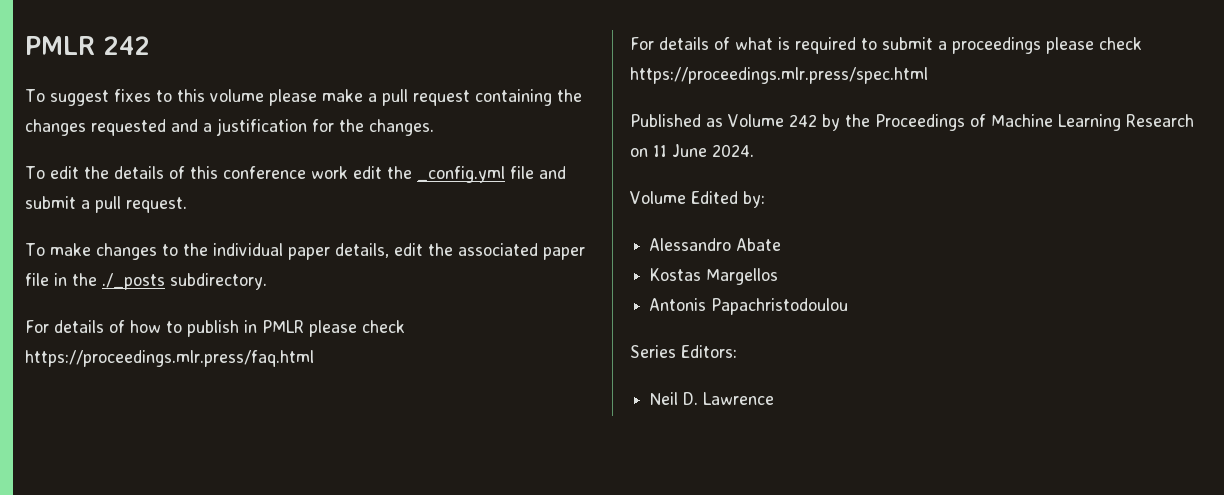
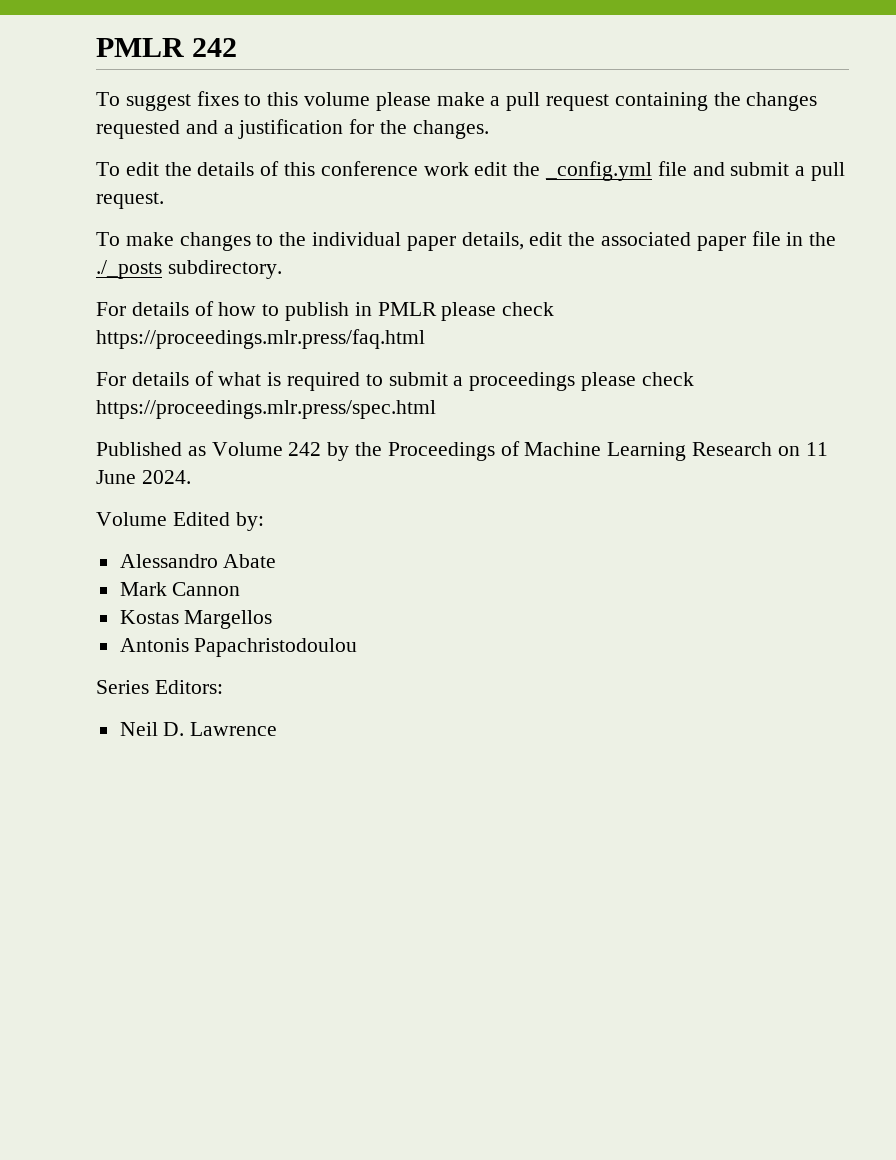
(782, 244) none -> [119,582,241,596] // Mark Cannon

